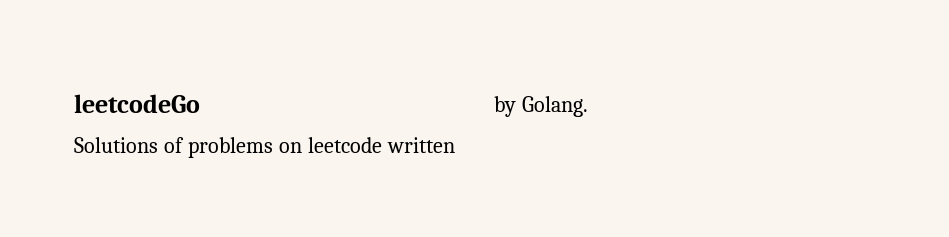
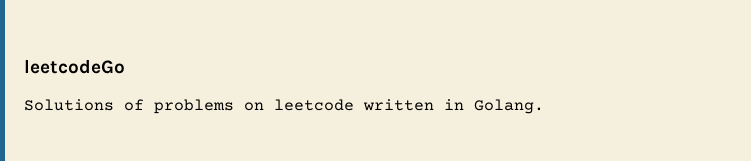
[494,96,516,117] by -> [444,99,464,110] in

